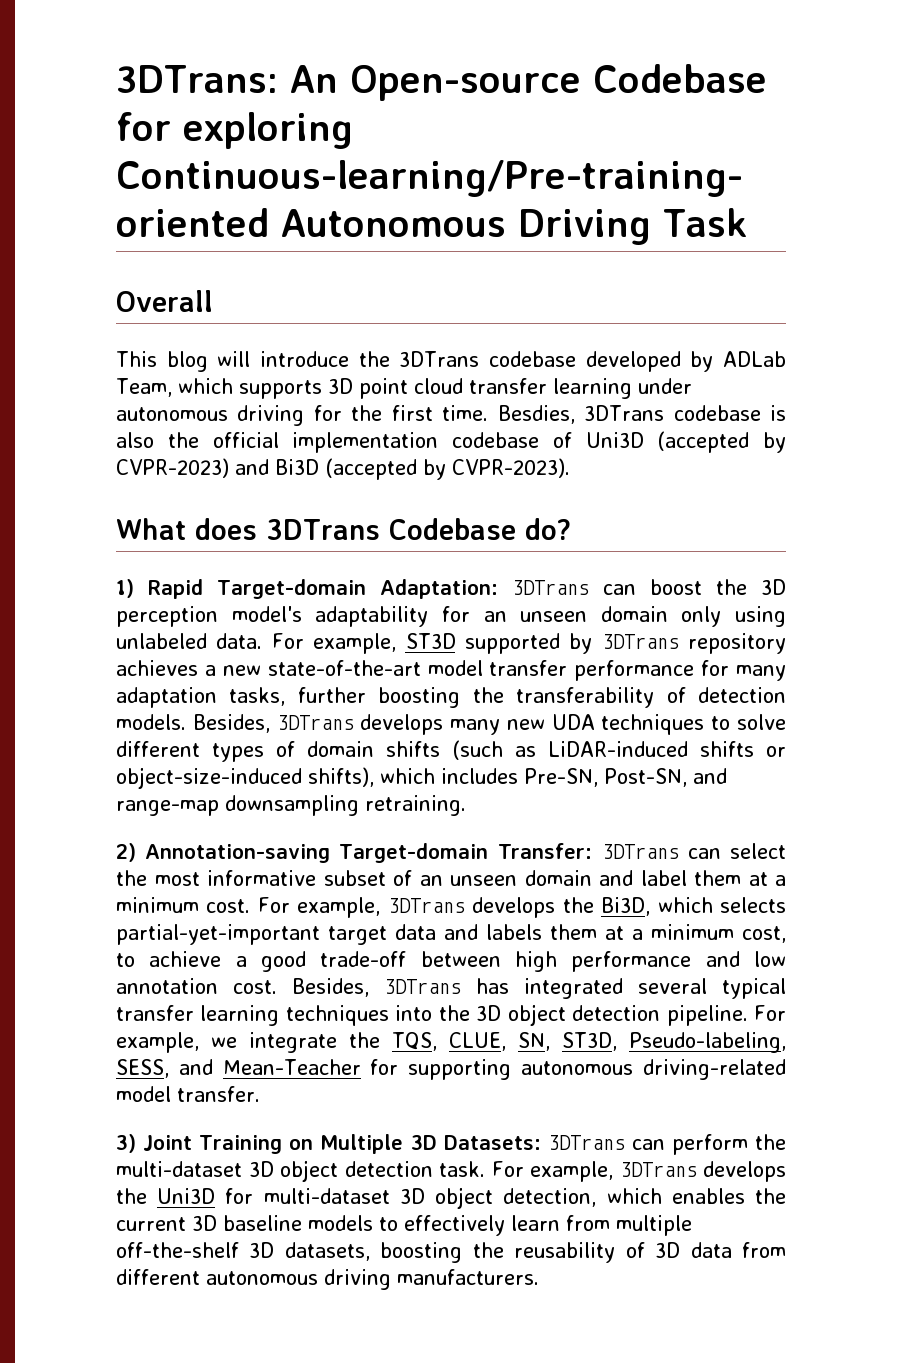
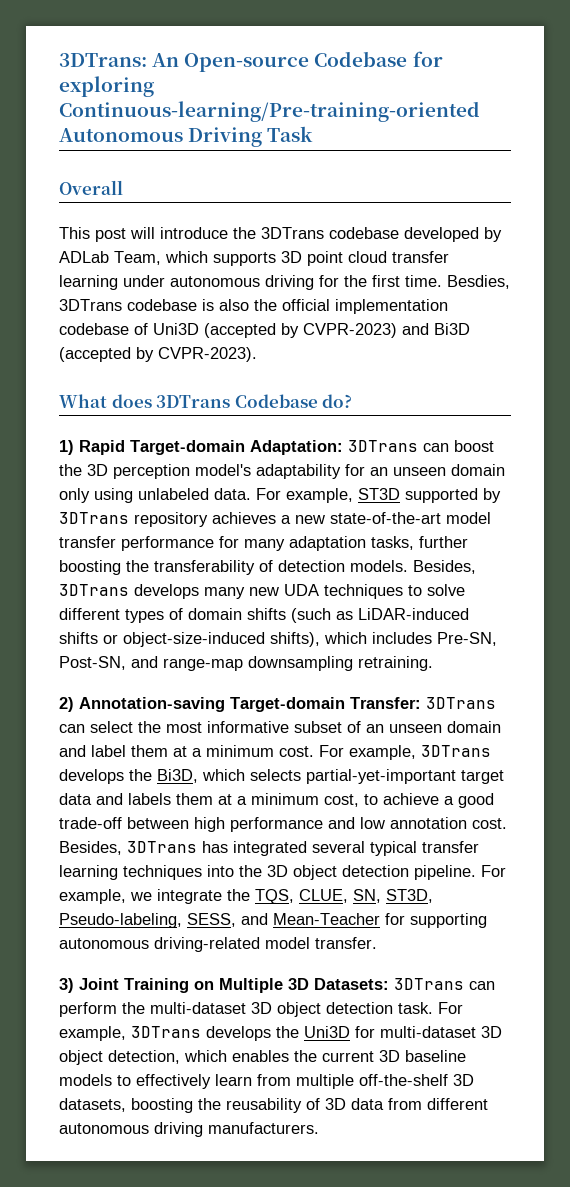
[166,351,208,372] blog -> [95,228,126,242] post

